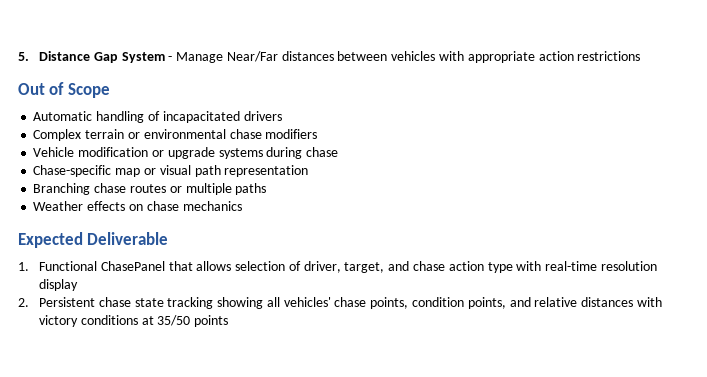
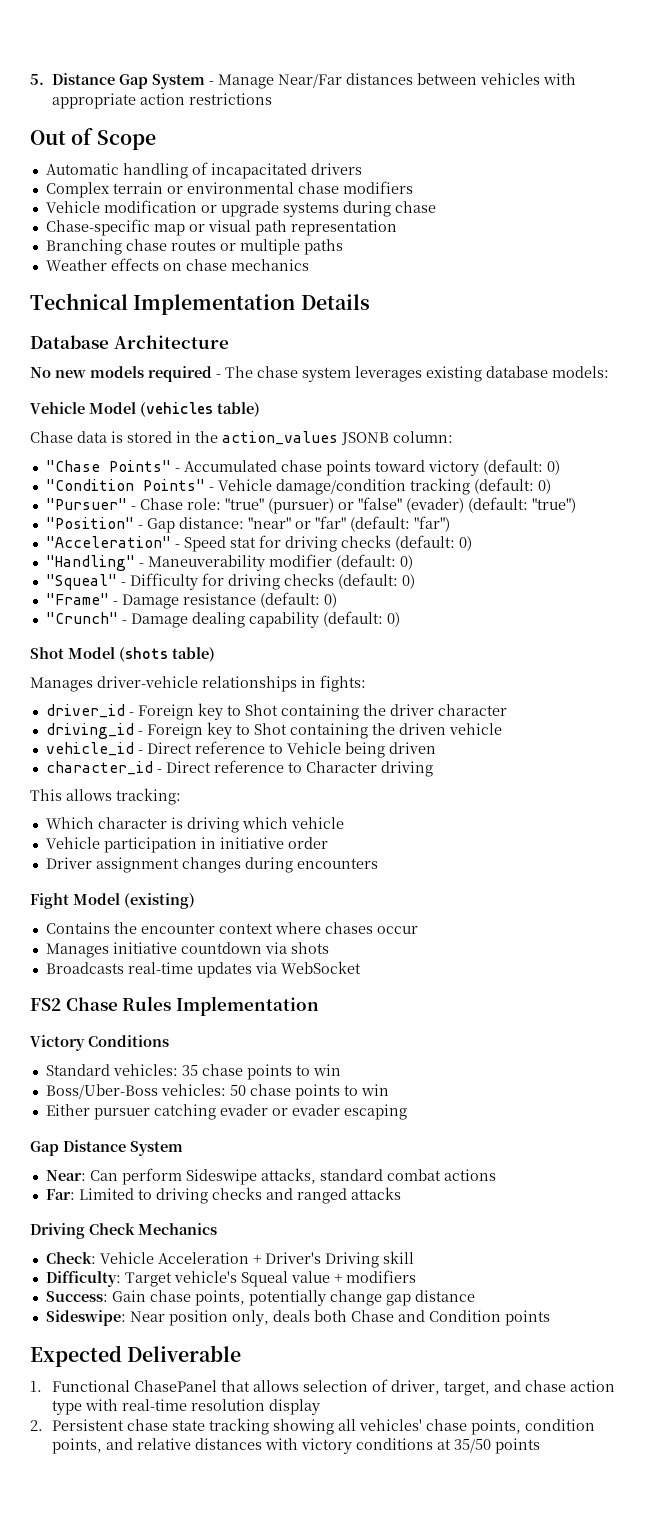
(242, 206) none -> [30,293,370,315] [30,335,229,349] [30,366,609,382] [30,402,260,417] [30,431,453,445] [45,459,560,476] [45,478,551,495] [45,497,576,514] [45,516,450,533] [45,535,472,552] [45,554,413,571] [45,573,415,590] [45,592,337,609] [45,611,400,628] [30,647,215,662] [30,675,366,692] [45,703,507,720] [45,722,502,739] [45,741,436,758] [45,760,433,777] [30,788,181,805] [45,817,344,833] [45,837,328,853] [45,857,378,873] [30,893,195,909] [45,922,418,934] [45,942,329,958] [45,961,361,978] [30,996,319,1016] [30,1035,169,1051] [45,1064,341,1080] [45,1084,389,1100] [45,1104,407,1120] [30,1140,183,1156] [45,1168,496,1185] [45,1187,401,1204] [30,1223,217,1239] [45,1251,414,1268] [45,1270,416,1287] [45,1290,475,1306] [45,1310,550,1326] // Technical Implementation Details // Database Architecture // No new models required - The chase system leverages existing database models: // Vehicle Model (vehicles table) // Chase data is stored in the action_values JSONB column: // "Chase Points" - Accumulated chase points toward victory (default: 0) // "Condition Points" - Vehicle damage/condition tracking (default: 0) // "Pursuer" - Chase role: "true" (pursuer) or "false" (evader) (default: "true") // "Position" - Gap distance: "near" or "far" (default: "far") // "Acceleration" - Speed stat for driving checks (default: 0) // "Handling" - Maneuverability modifier (default: 0) // "Squeal" - Difficulty for driving checks (default: 0) // "Frame" - Damage resistance (default: 0) // "Crunch" - Damage dealing capability (default: 0) // Shot Model (shots table) // Manages driver-vehicle relationships in fights: // driver_id - Foreign key to Shot containing the driver character // driving_id - Foreign key to Shot containing the driven vehicle // vehicle_id - Direct reference to Vehicle being driven // character_id - Direct reference to Character driving // This allows tracking: // Which character is driving which vehicle // Vehicle participation in initiative order // Driver assignment changes during encounters // Fight Model (existing) // Contains the encounter context where chases occur // Manages initiative countdown via shots // Broadcasts real-time updates via WebSocket // FS2 Chase Rules Implementation // Victory Conditions // Standard vehicles: 35 chase points to win // Boss/Uber-Boss vehicles: 50 chase points to win // Either pursuer catching evader or evader escaping // Gap Distance System // Near: Can perform Sideswipe attacks, standard combat actions // Far: Limited to driving checks and ranged attacks // Driving Check Mechanics // Check: Vehicle Acceleration + Driver's Driving skill // Difficulty: Target vehicle's Squeal value + modifiers // Success: Gain chase points, potentially change gap distance // Sideswipe: Near position only, deals both Chase and Condition points

